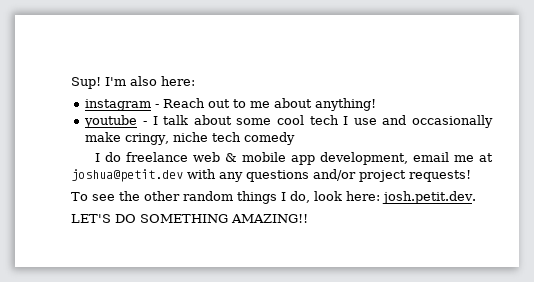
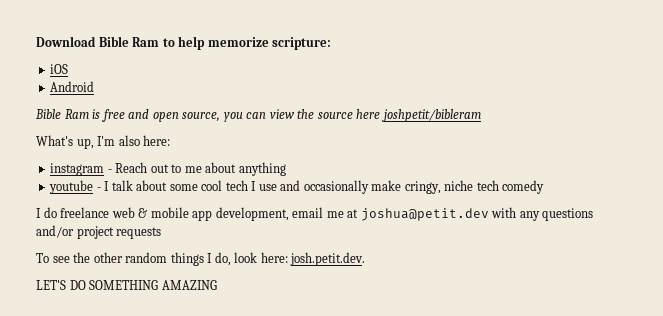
[71,77,101,89] Sup! -> [36,36,332,50] [50,64,69,74] [50,81,95,92] [35,109,481,122] [36,135,94,149] Download Bible Ram to help memorize scripture: // iOS // Android // Bible Ram is free and open source, you can view the source here joshpetit/bibleram // What's up,
[315,98,377,111] anything! -> [238,162,286,176] anything
[409,170,471,182] requests! -> [116,227,162,239] requests
[231,214,308,223] AMAZING!! -> [161,280,217,290] AMAZING

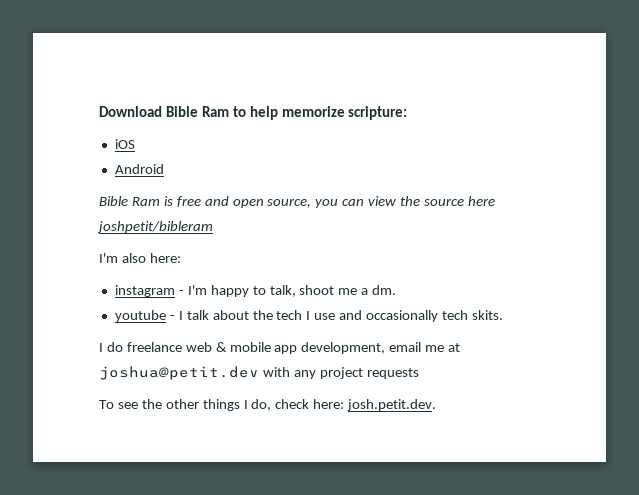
[36,135,94,149] What's up, -> (213, 227) none
[115,162,286,176] Reach out to me about anything -> [187,285,397,297] I'm happy to talk, shoot me a dm.
[169,180,223,191] some cool -> [252,310,273,320] the
[371,180,545,194] make cringy, niche tech comedy -> [442,310,503,320] tech skits.
[542,208,594,221] [36,225,74,238] questions and/or -> (316, 374) none
[125,252,168,263] random -> (199, 404) none
[234,252,258,263] look -> [275,399,310,409] check
[36,280,217,290] // LET'S DO SOMETHING AMAZING -> (437, 405) none

